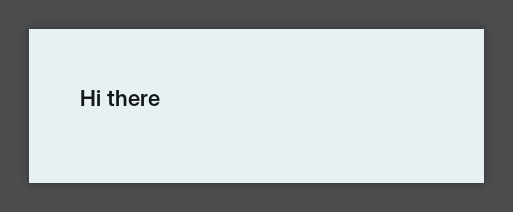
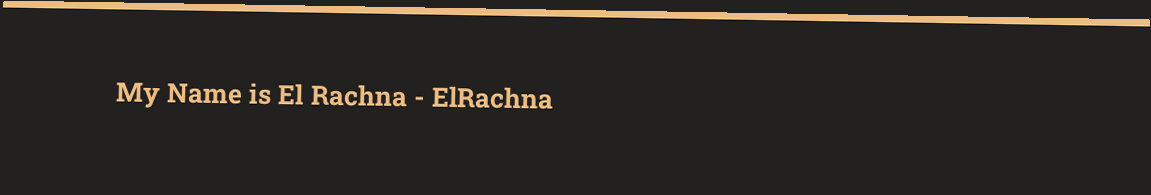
[80,90,160,106] Hi there -> [115,82,554,110] My Name is El Rachna - ElRachna

